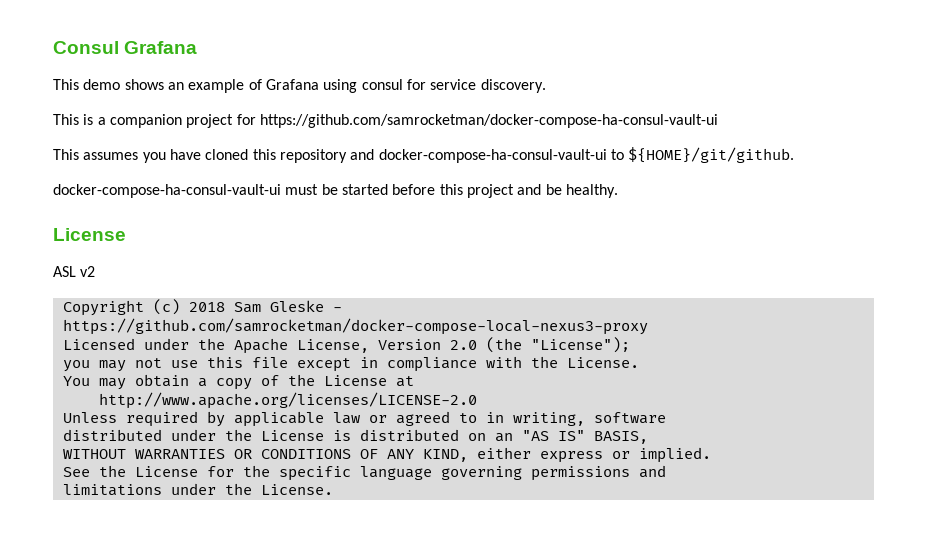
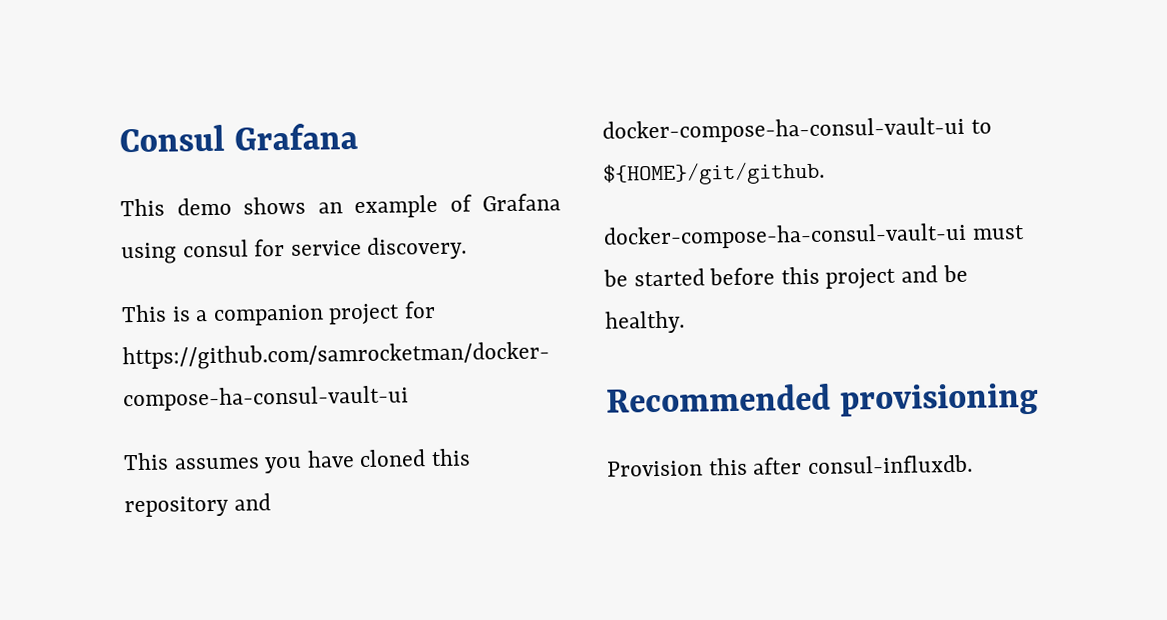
[53,228,126,241] [53,266,96,277] [62,299,342,316] [62,318,648,335] [62,337,630,354] [62,356,639,372] [62,374,414,390] [98,392,477,409] [62,411,666,427] [62,429,648,444] [62,447,711,463] [62,465,666,481] [62,483,333,496] License // ASL v2 // Copyright (c) 2018 Sam Gleske - https://github.com/samrocketman/docker-compose-local-nexus3-proxy // Licensed under the Apache License, Version 2.0 (the "License"); // you may not use this file except in compliance with the License. // You may obtain a copy of the License at // http://www.apache.org/licenses/LICENSE-2.0 // Unless required by applicable law or agreed to in writing, software // distributed under the License is distributed on an "AS IS" BASIS, // WITHOUT WARRANTIES OR CONDITIONS OF ANY KIND, either express or implied. // See the License for the specific language governing permissions and // limitations under the License. -> [606,382,1040,417] [607,454,973,477] Recommended provisioning // Provision this after consul-influxdb.

